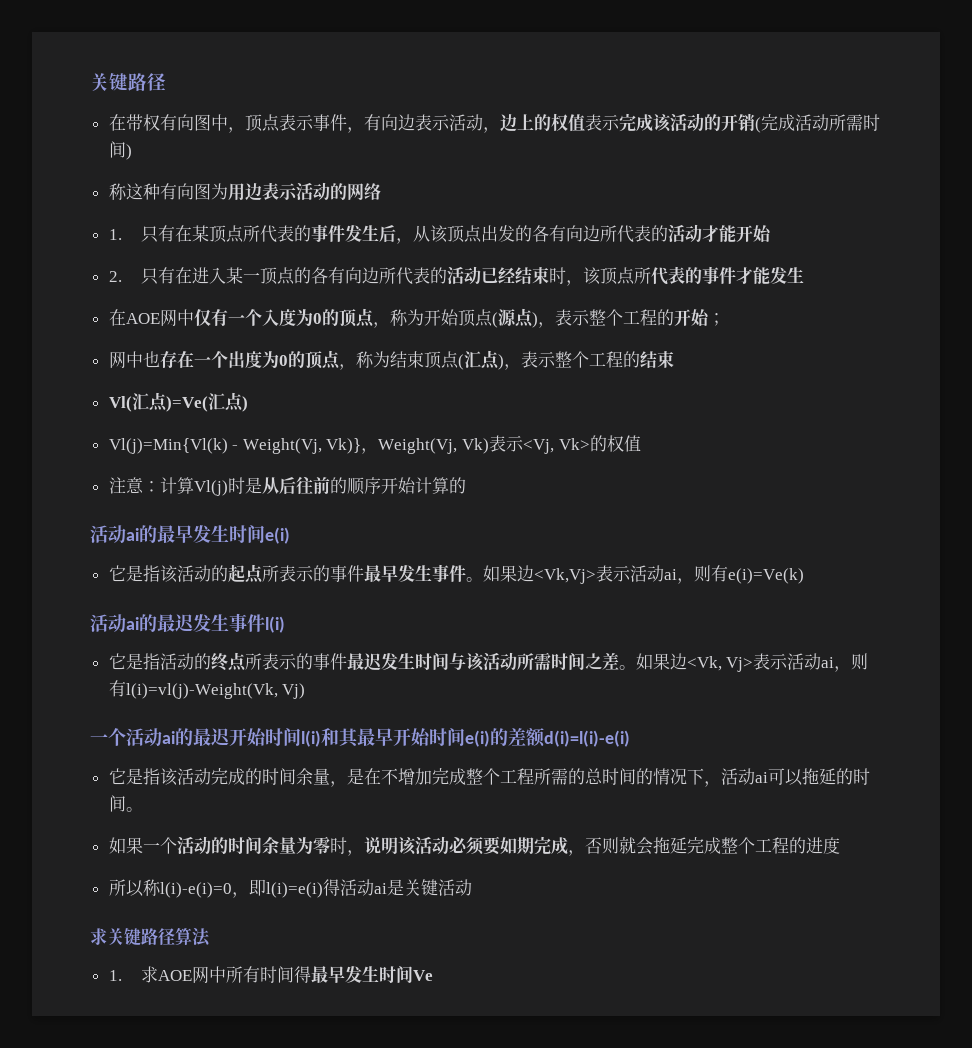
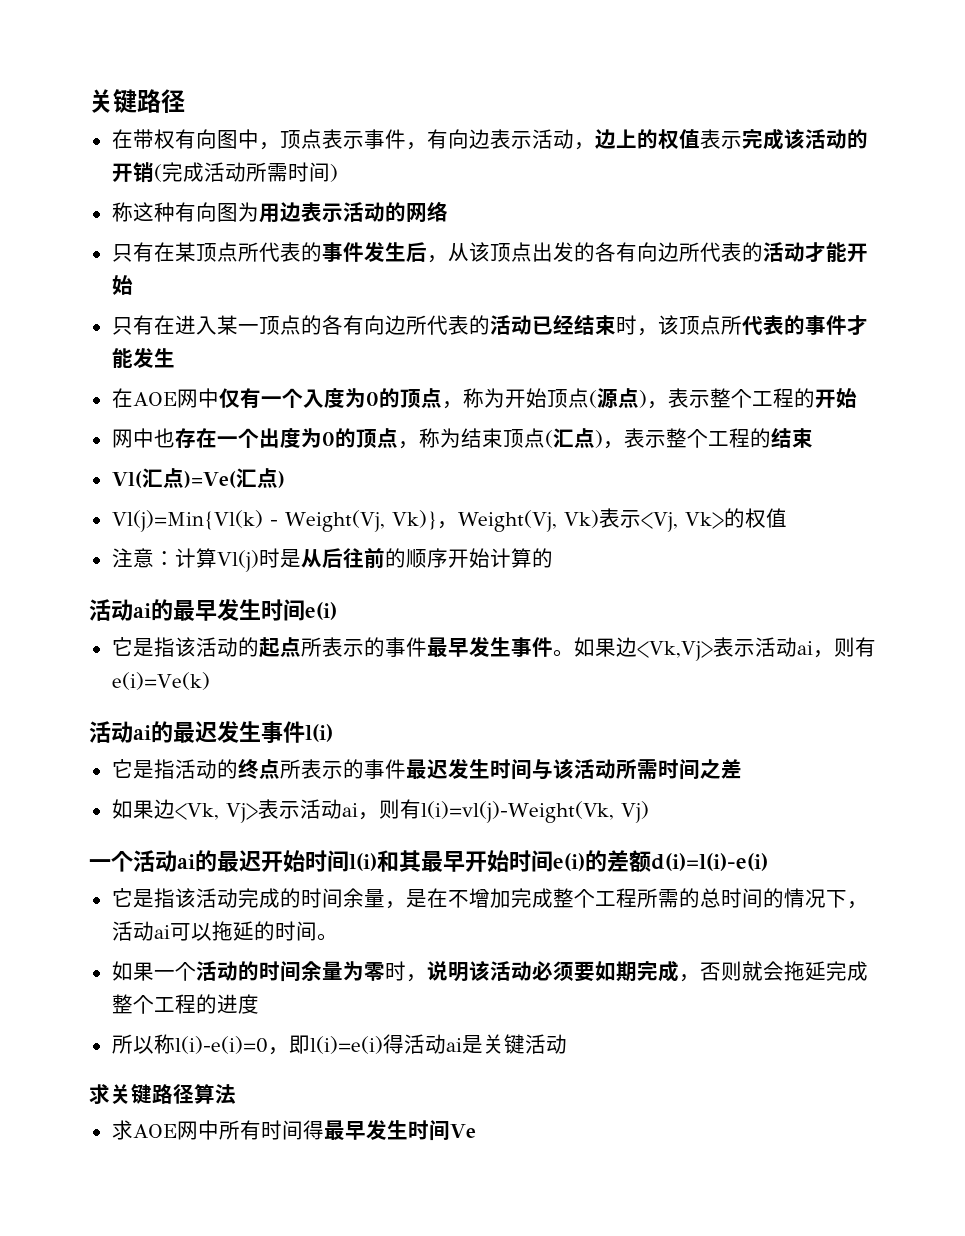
[108,229,122,240] 1. -> (448, 211) none
[108,271,122,282] 2. -> (133, 285) none
[707,313,725,326] ； -> (857, 398) none
[618,665,636,670] 。 -> (742, 769) //
[108,970,122,981] 1. -> (236, 1094) none

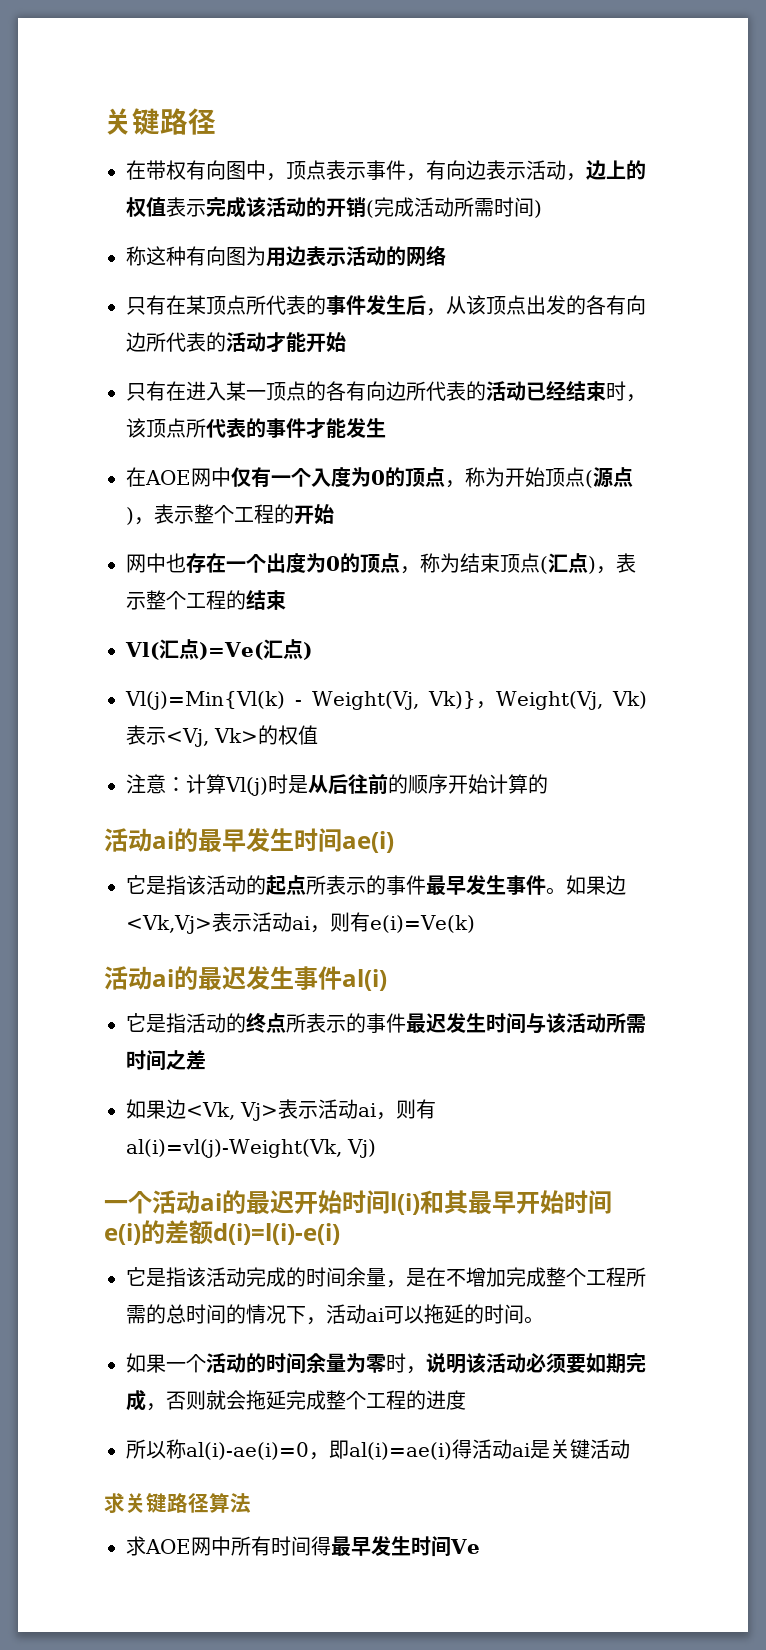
[305,602,337,620] e(i) -> [342,831,394,853] ae(i)
[305,724,333,742] l(i) -> [342,969,387,991] al(i)
[420,801,615,823] l(i)=vl(j)-Weight(Vk, -> [126,1139,342,1158] al(i)=vl(j)-Weight(Vk,
[174,1035,383,1055] l(i)-e(i)=0，即l(i)=e(i) -> [186,1440,452,1460] al(i)-ae(i)=0，即al(i)=ae(i)

